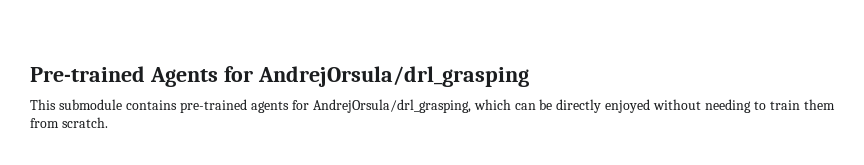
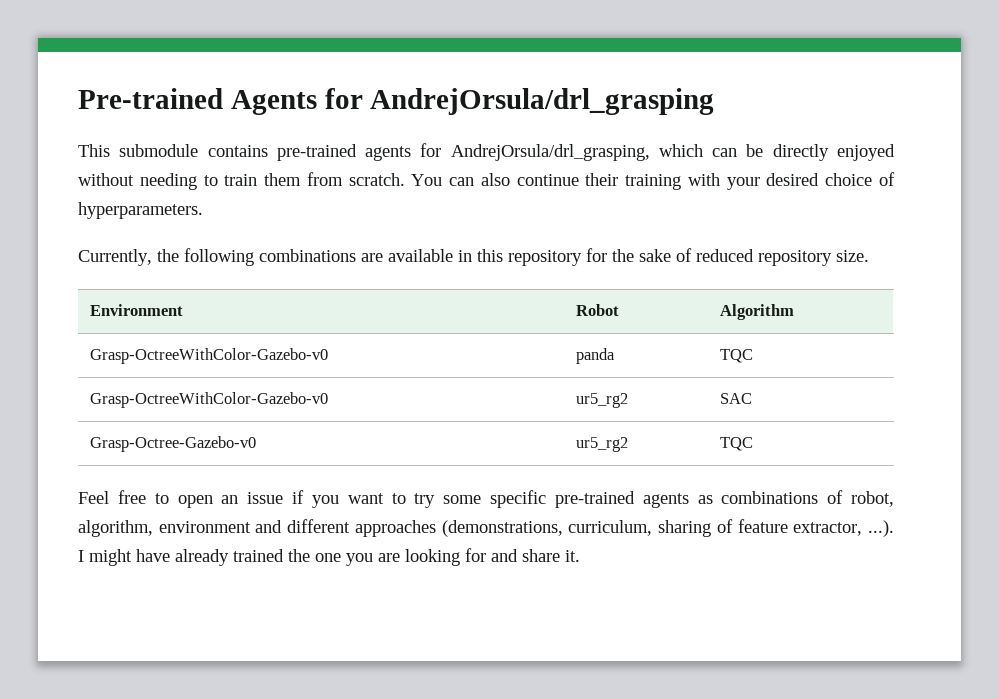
(108, 122) none -> [411,172,895,190] [78,202,203,219] [78,248,869,266] [90,304,184,316] [576,304,620,316] [720,304,795,320] [90,348,329,364] [576,348,616,364] [720,349,754,363] [90,392,329,408] [576,393,629,408] [720,393,753,404] [90,436,257,452] [576,437,629,452] [720,437,754,451] [78,490,895,508] [78,519,895,537] [78,548,580,566] You can also continue their training with your desired choice of hyperparameters. // Currently, the following combinations are available in this repository for the sake of reduced repository size. // Environment | Robot | Algorithm // Grasp-OctreeWithColor-Gazebo-v0 | panda | TQC // Grasp-OctreeWithColor-Gazebo-v0 | ur5_rg2 | SAC // Grasp-Octree-Gazebo-v0 | ur5_rg2 | TQC // Feel free to open an issue if you want to try some specific pre-trained agents as combinations of robot, algorithm, environment and different approaches (demonstrations, curriculum, sharing of feature extractor, ...). I might have already trained the one you are looking for and share it.

